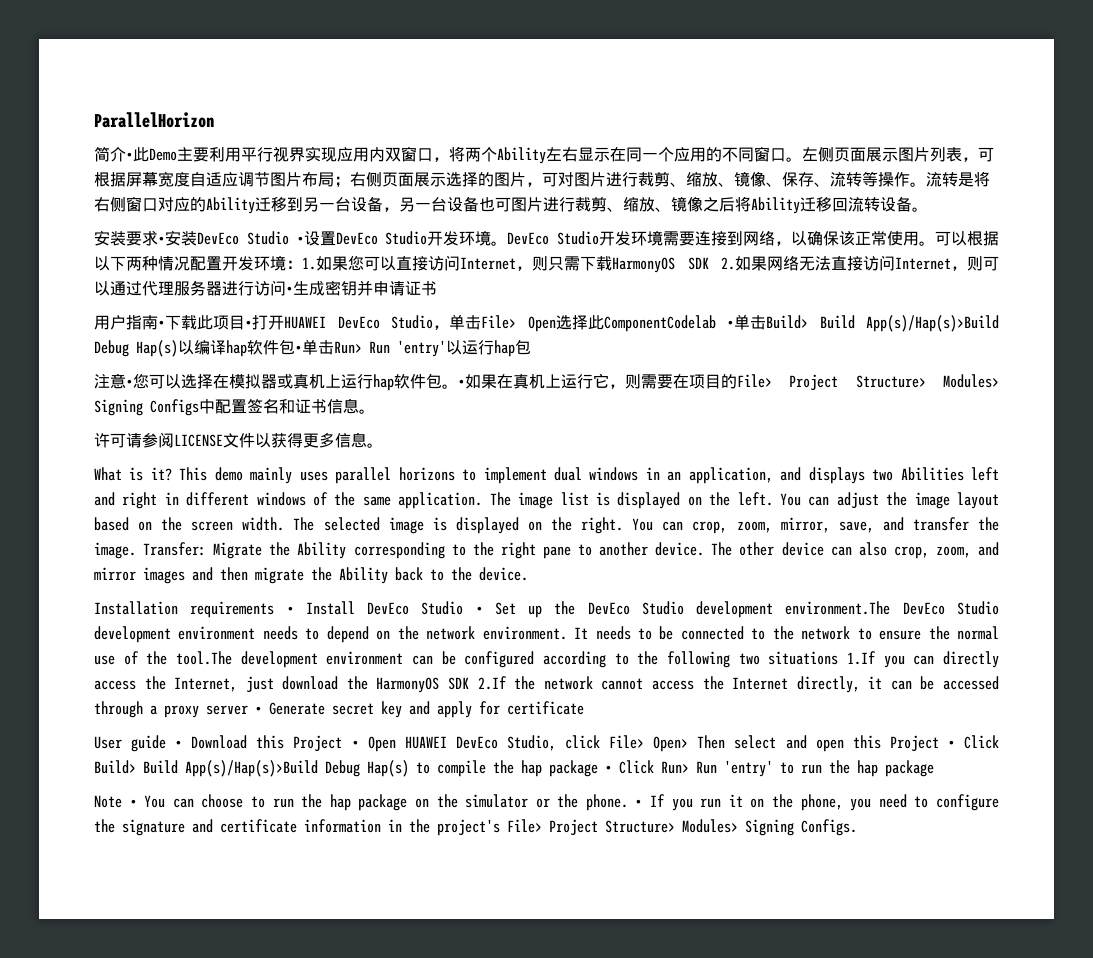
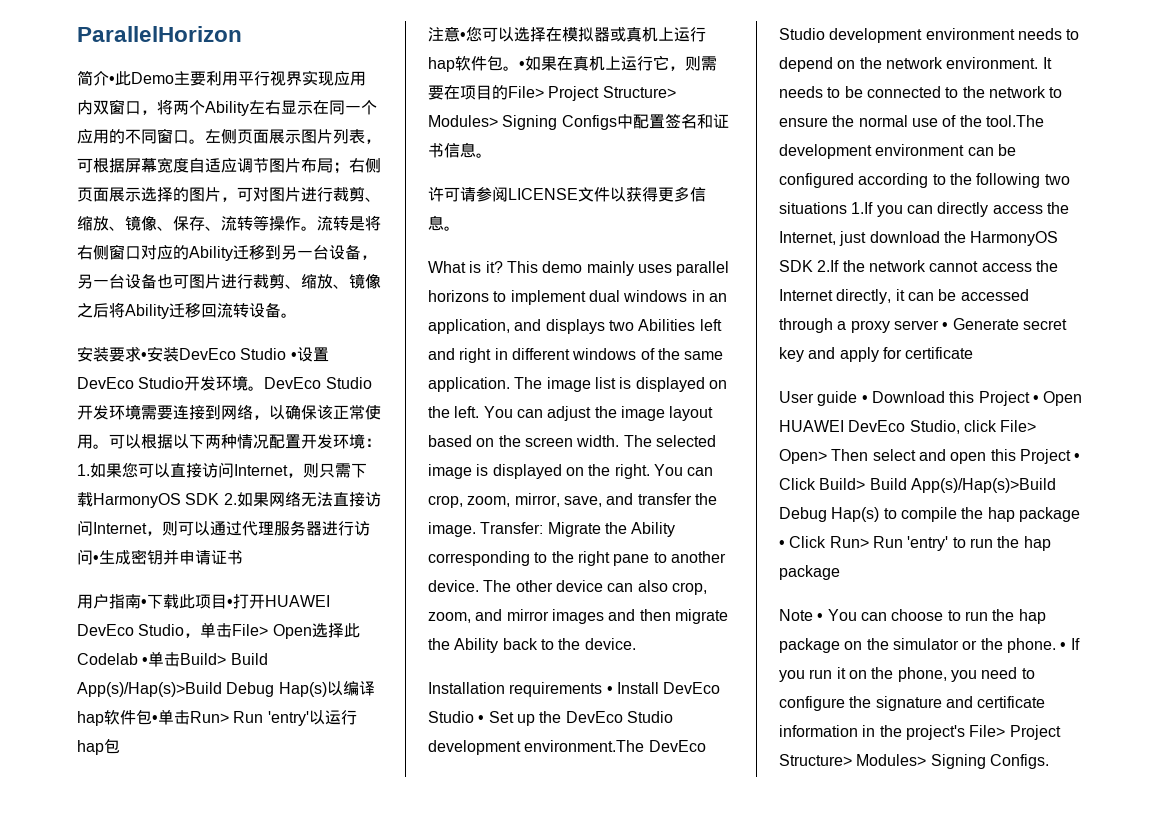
[603,315,716,332] ComponentCodelab -> [77,653,138,665] Codelab

